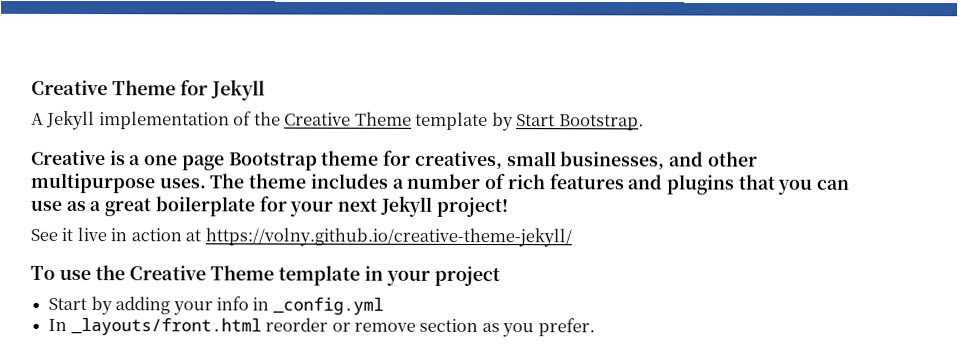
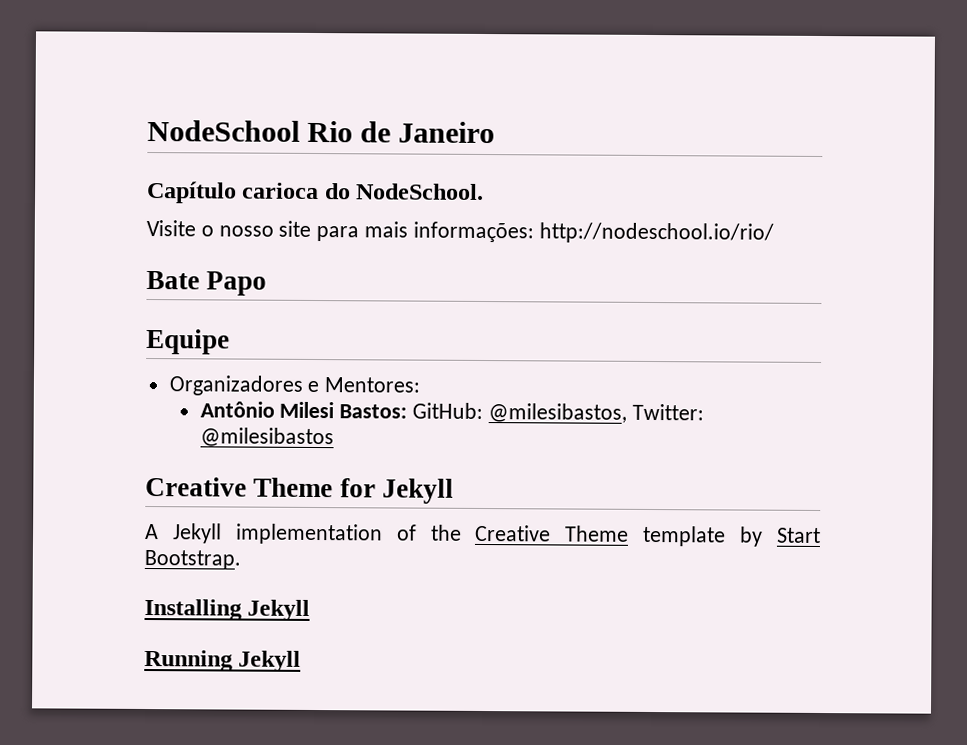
(31, 87) none -> [147,120,496,144] [146,181,485,204] [146,219,774,244] [146,270,268,296] [146,328,230,355] [168,375,421,396] [199,401,704,423] [199,427,334,448] NodeSchool Rio de Janeiro // Capítulo carioca do NodeSchool. // Visite o nosso site para mais informações: http://nodeschool.io/rio/ // Bate Papo // Equipe // Organizadores e Mentores: // Antônio Milesi Bastos: GitHub: @milesibastos, Twitter: @milesibastos //
[31,149,758,171] [30,172,851,195] [30,195,508,218] [30,227,572,248] [30,265,500,287] [48,296,384,316] [48,317,595,338] Creative is a one page Bootstrap theme for creatives, small businesses, and other multipurpose uses. The theme includes a number of rich features and plugins that you can use as a great boilerplate for your next Jekyll project! // See it live in action at https://volny.github.io/creative-theme-jekyll/ // To use the Creative Theme template in your project // Start by adding your info in _config.yml // In _layouts/front.html reorder or remove section as you prefer. -> [144,598,311,621] [144,649,302,672] Installing Jekyll // Running Jekyll

